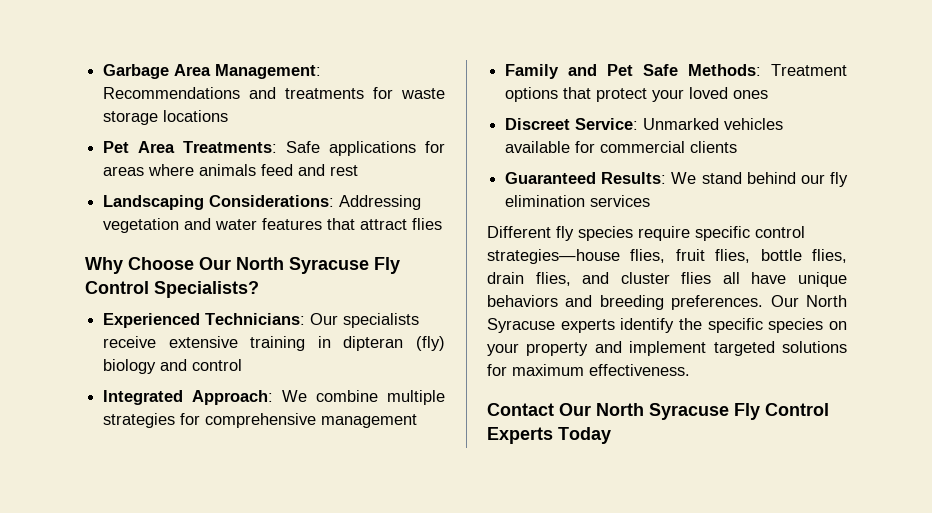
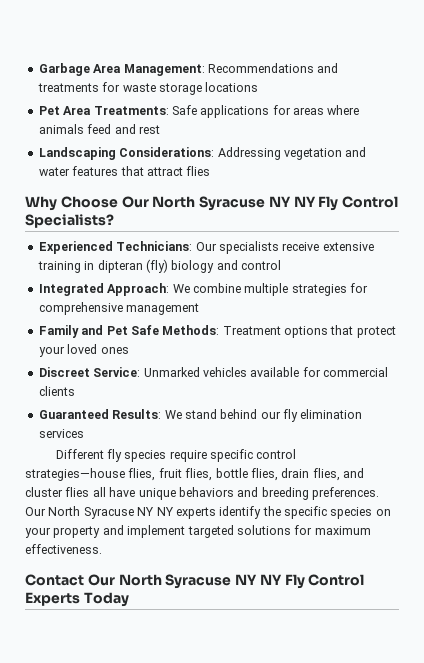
(369, 265) none -> [268,196,316,207] NY NY
(555, 325) none -> [137,507,174,516] NY NY
(729, 411) none -> [235,574,282,585] NY NY

